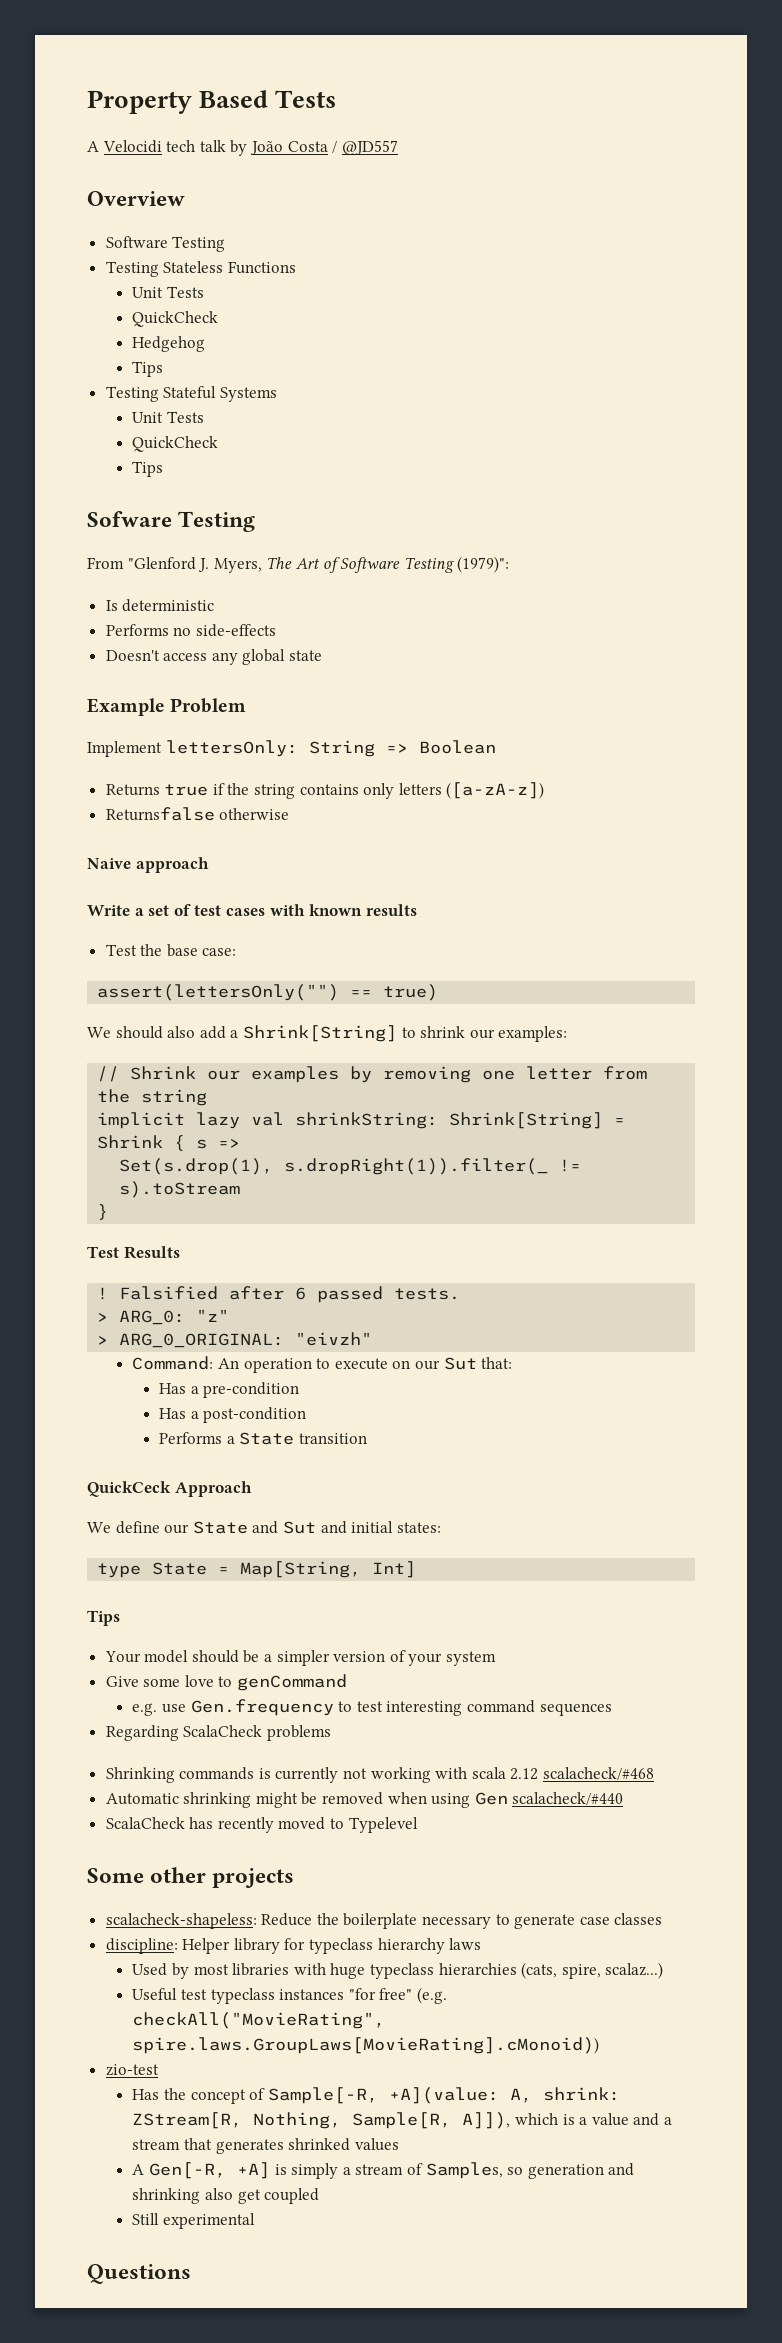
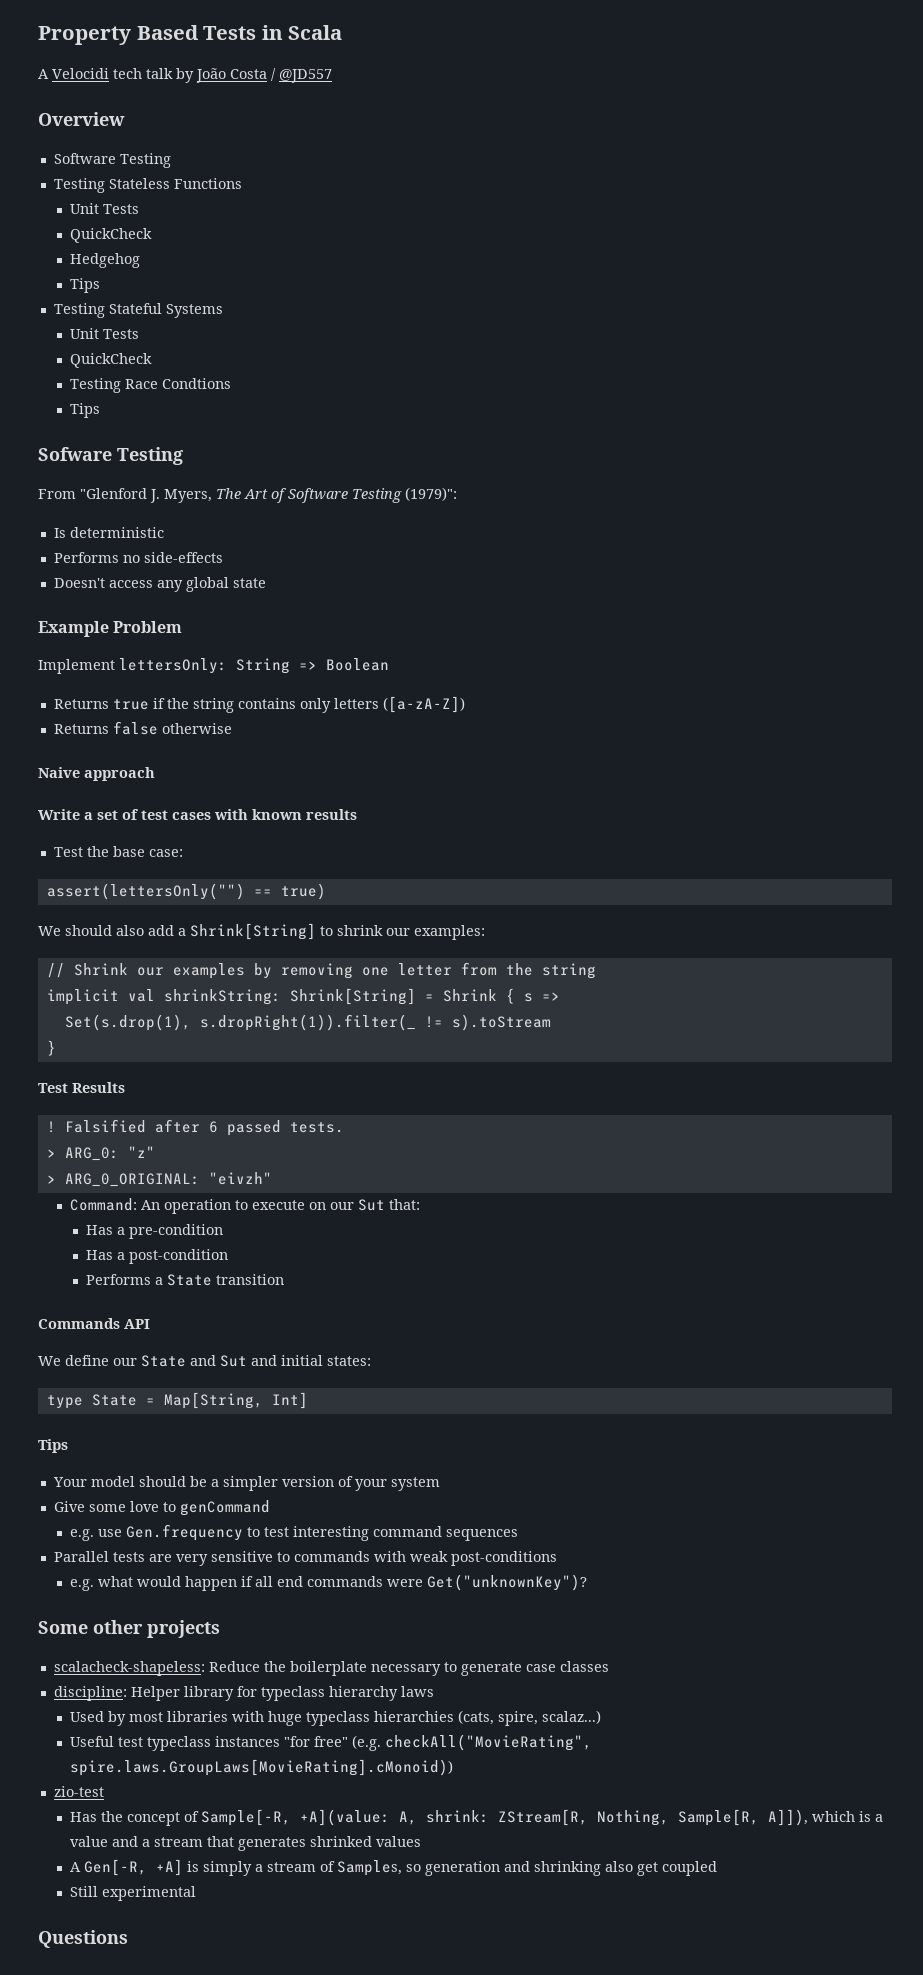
(337, 99) none -> [261,25,343,40] in Scala
(219, 444) none -> [70,378,232,393] // Testing Race Condtions
[446,782,545,799] [105,807,215,821] ([a-zA-z]) // Returnsfalse -> [382,696,465,713] [53,721,158,735] ([a-zA-Z]) // Returns false
[196,1112,241,1129] lazy -> (119, 997) none
[87,1481,252,1497] QuickCeck Approach -> [38,1318,150,1329] Commands API
[105,1725,331,1741] [105,1767,655,1783] [105,1792,624,1808] [105,1817,418,1833] Regarding ScalaCheck problems // Shrinking commands is currently not working with scala 2.12 scalacheck/#468 // Automatic shrinking might be removed when using Gen scalacheck/#440 // ScalaCheck has recently moved to Typelevel -> [53,1551,557,1566] [70,1574,588,1591] Parallel tests are very sensitive to commands with weak post-conditions // e.g. what would happen if all end commands were Get("unknownKey")?

